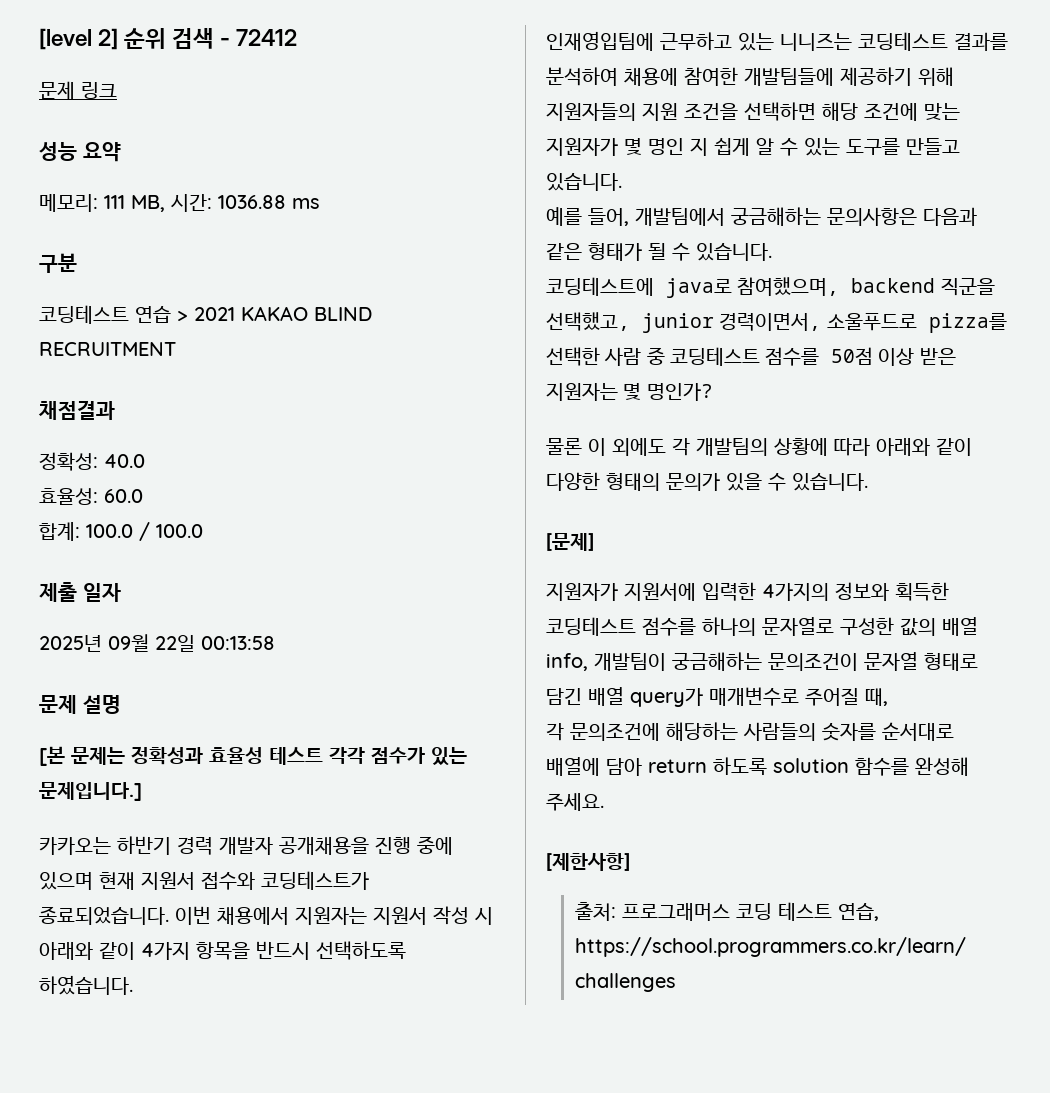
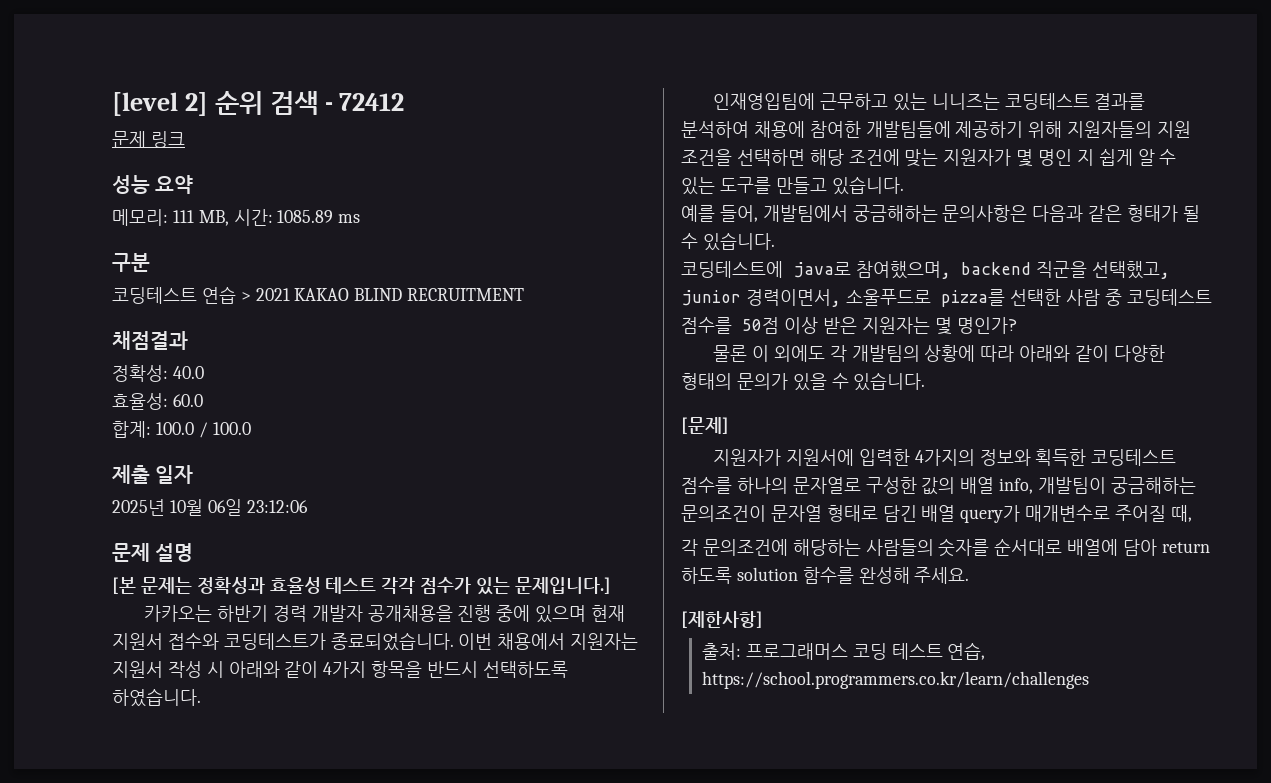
[218,195,286,209] 1036.88 -> [277,210,334,223] 1085.89
[108,634,275,652] 09월 22일 00:13:58 -> [169,499,308,516] 10월 06일 23:12:06

